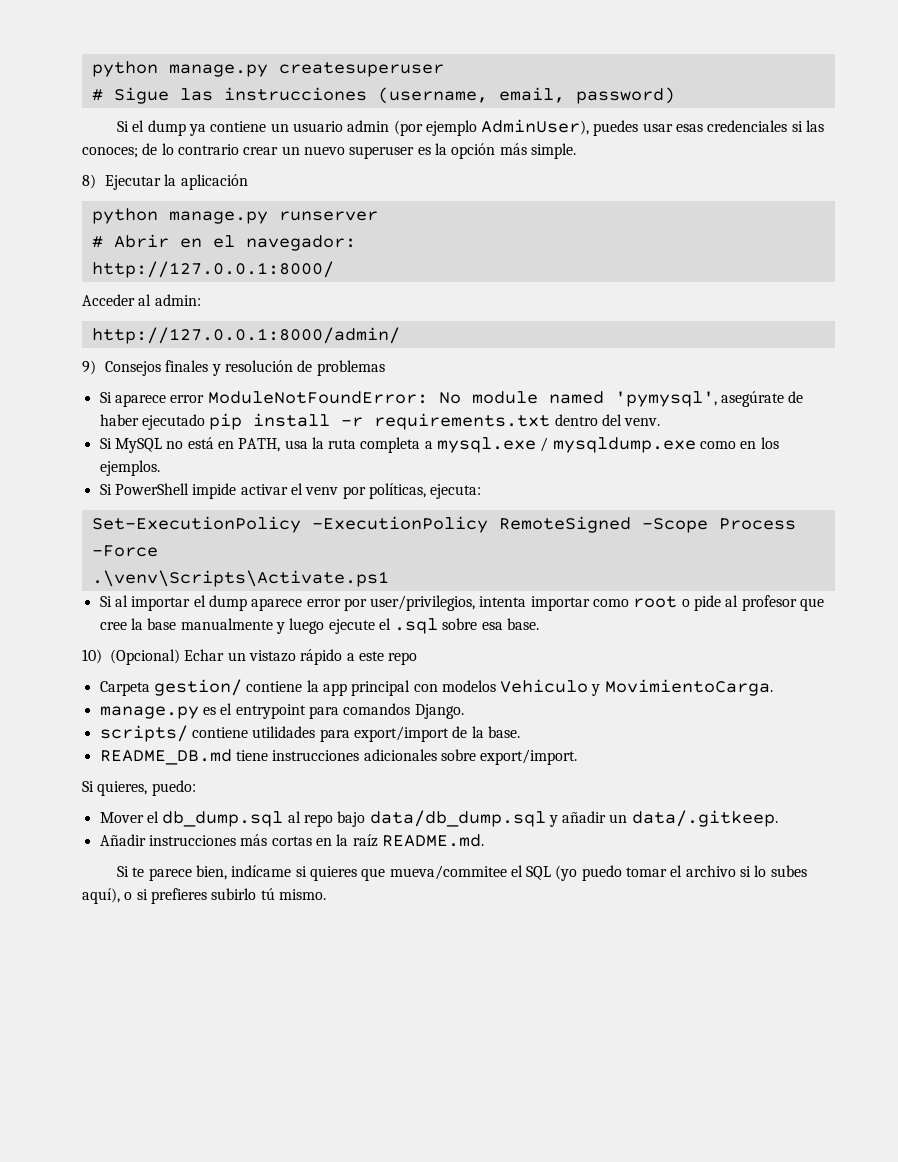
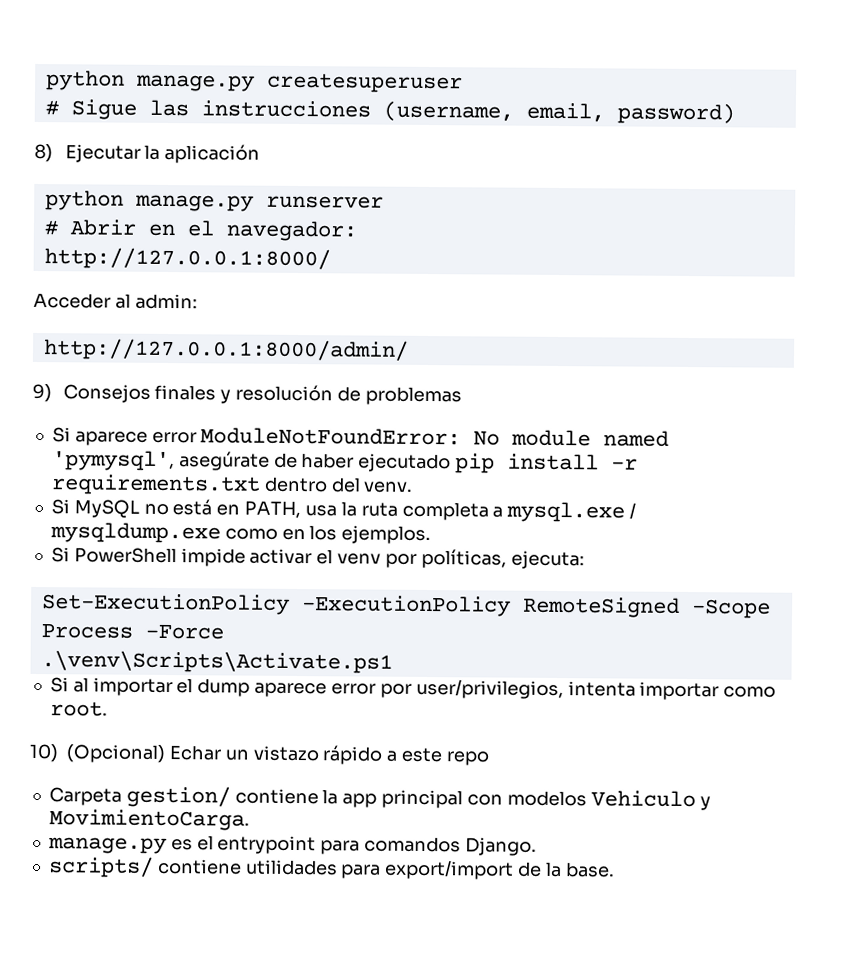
[116,119,825,136] [82,143,576,159] // Si el dump ya contiene un usuario admin (por ejemplo AdminUser), puedes usar esas credenciales si las conoces; de lo contrario crear un nuevo superuser es la opción más simple. -> (735, 113) none
[633,595,825,611] [99,618,540,634] root o pide al profesor que cree la base manualmente y luego ejecute el .sql sobre esa base. -> [49,701,108,717] root.
[99,749,578,765] [82,780,196,796] [99,810,778,827] [99,834,484,847] [116,865,807,881] [82,888,326,904] // README_DB.md tiene instrucciones adicionales sobre export/import. // Si quieres, puedo: // Mover el db_dump.sql al repo bajo data/db_dump.sql y añadir un data/.gitkeep. // Añadir instrucciones más cortas en la raíz README.md. // Si te parece bien, indícame si quieres que mueva/commitee el SQL (yo puedo tomar el archivo si lo subes aquí), o si prefieres subirlo tú mismo. -> (615, 870) none

